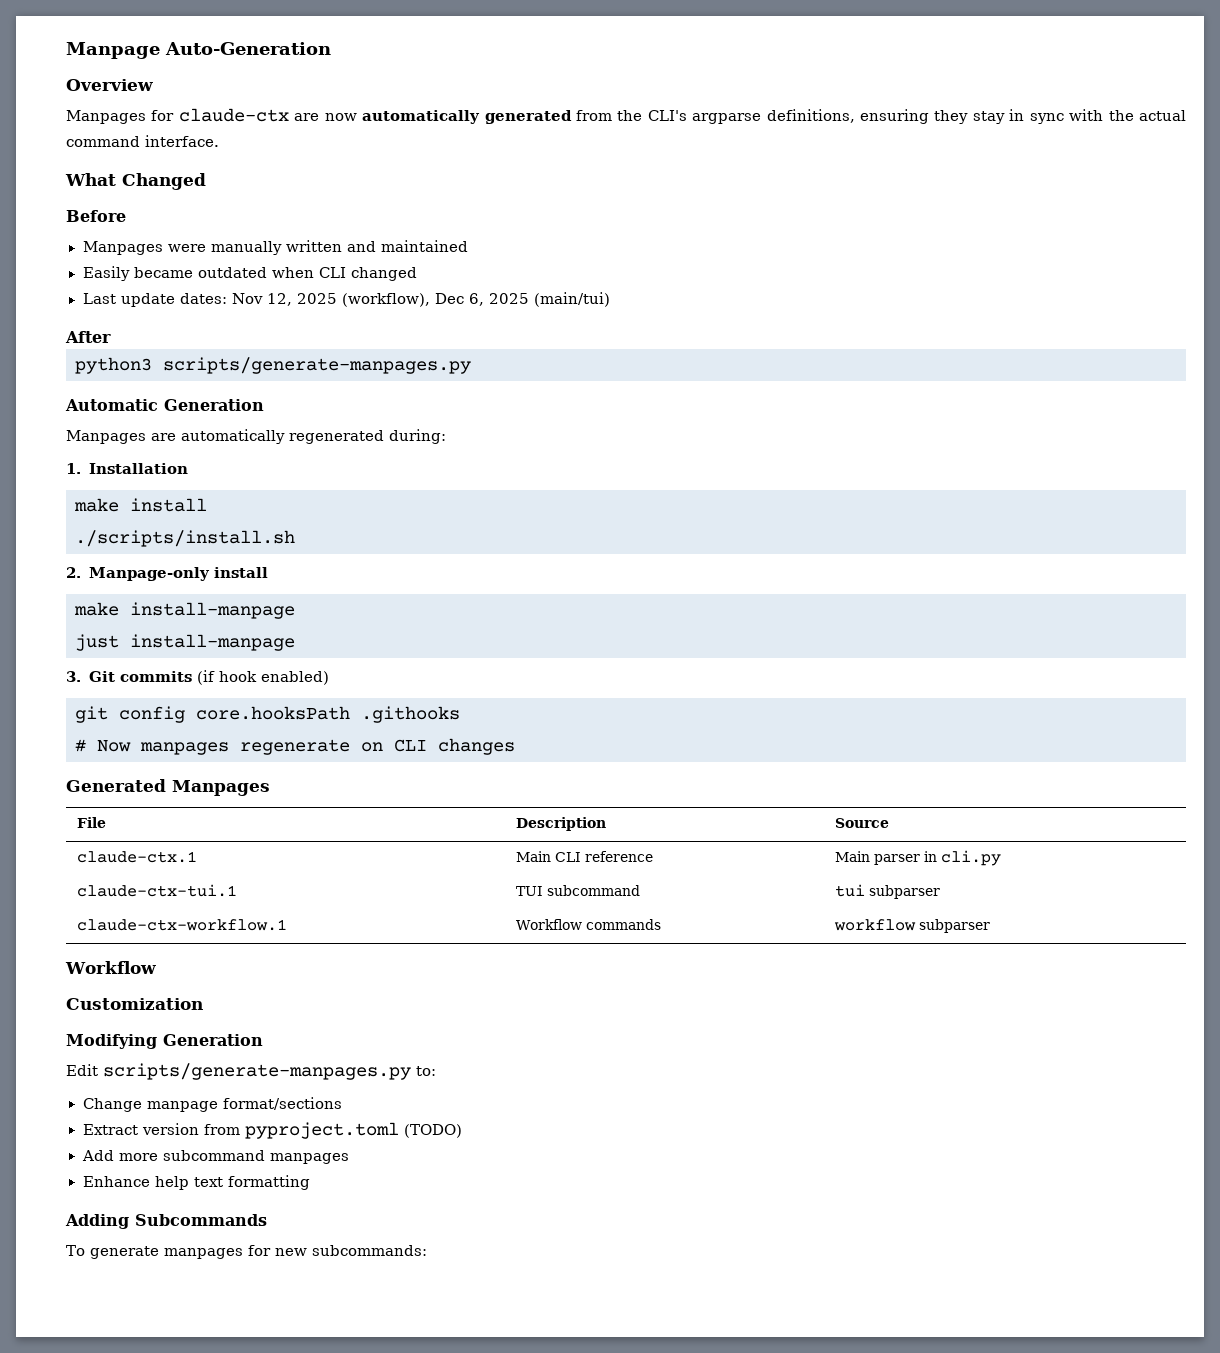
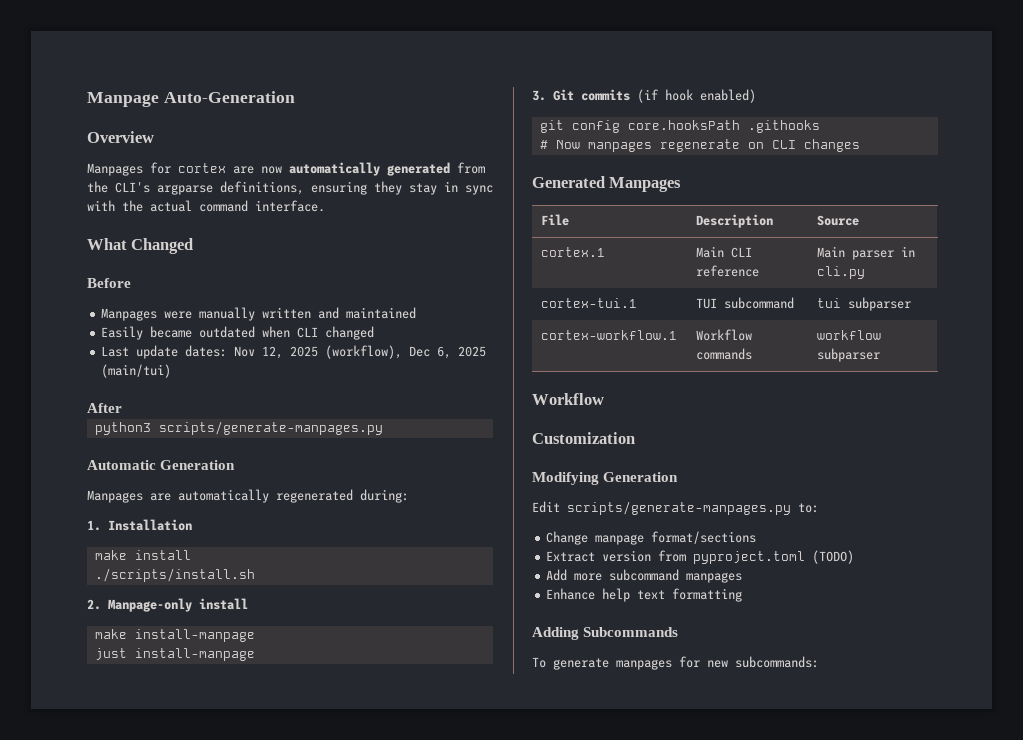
[178,108,289,122] claude-ctx -> [178,163,226,173] cortex
[76,851,197,863] claude-ctx.1 -> [541,247,606,257] cortex.1
[76,884,237,897] claude-ctx-tui.1 -> [541,298,638,308] cortex-tui.1
[76,919,287,931] claude-ctx-workflow.1 -> [541,330,678,340] cortex-workflow.1

